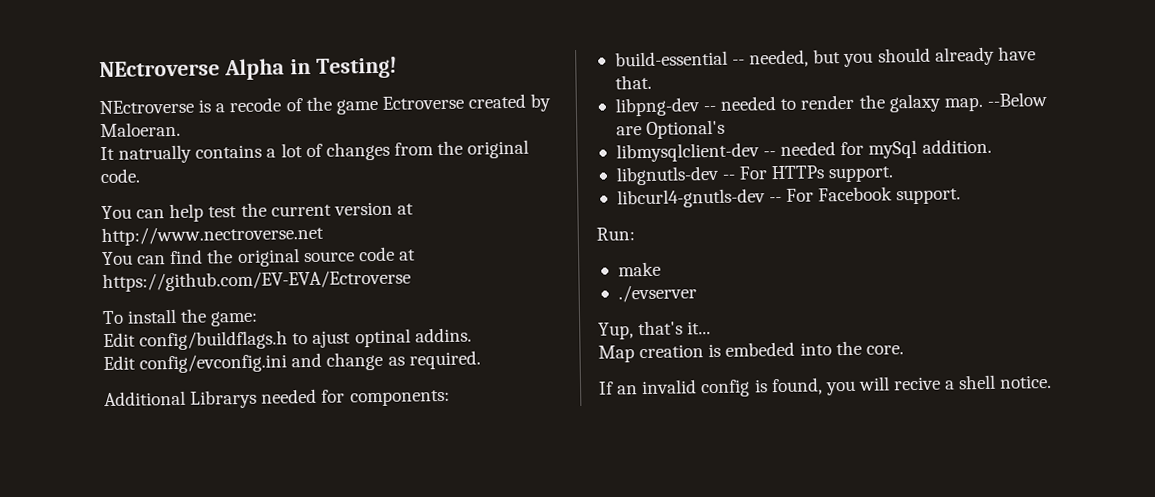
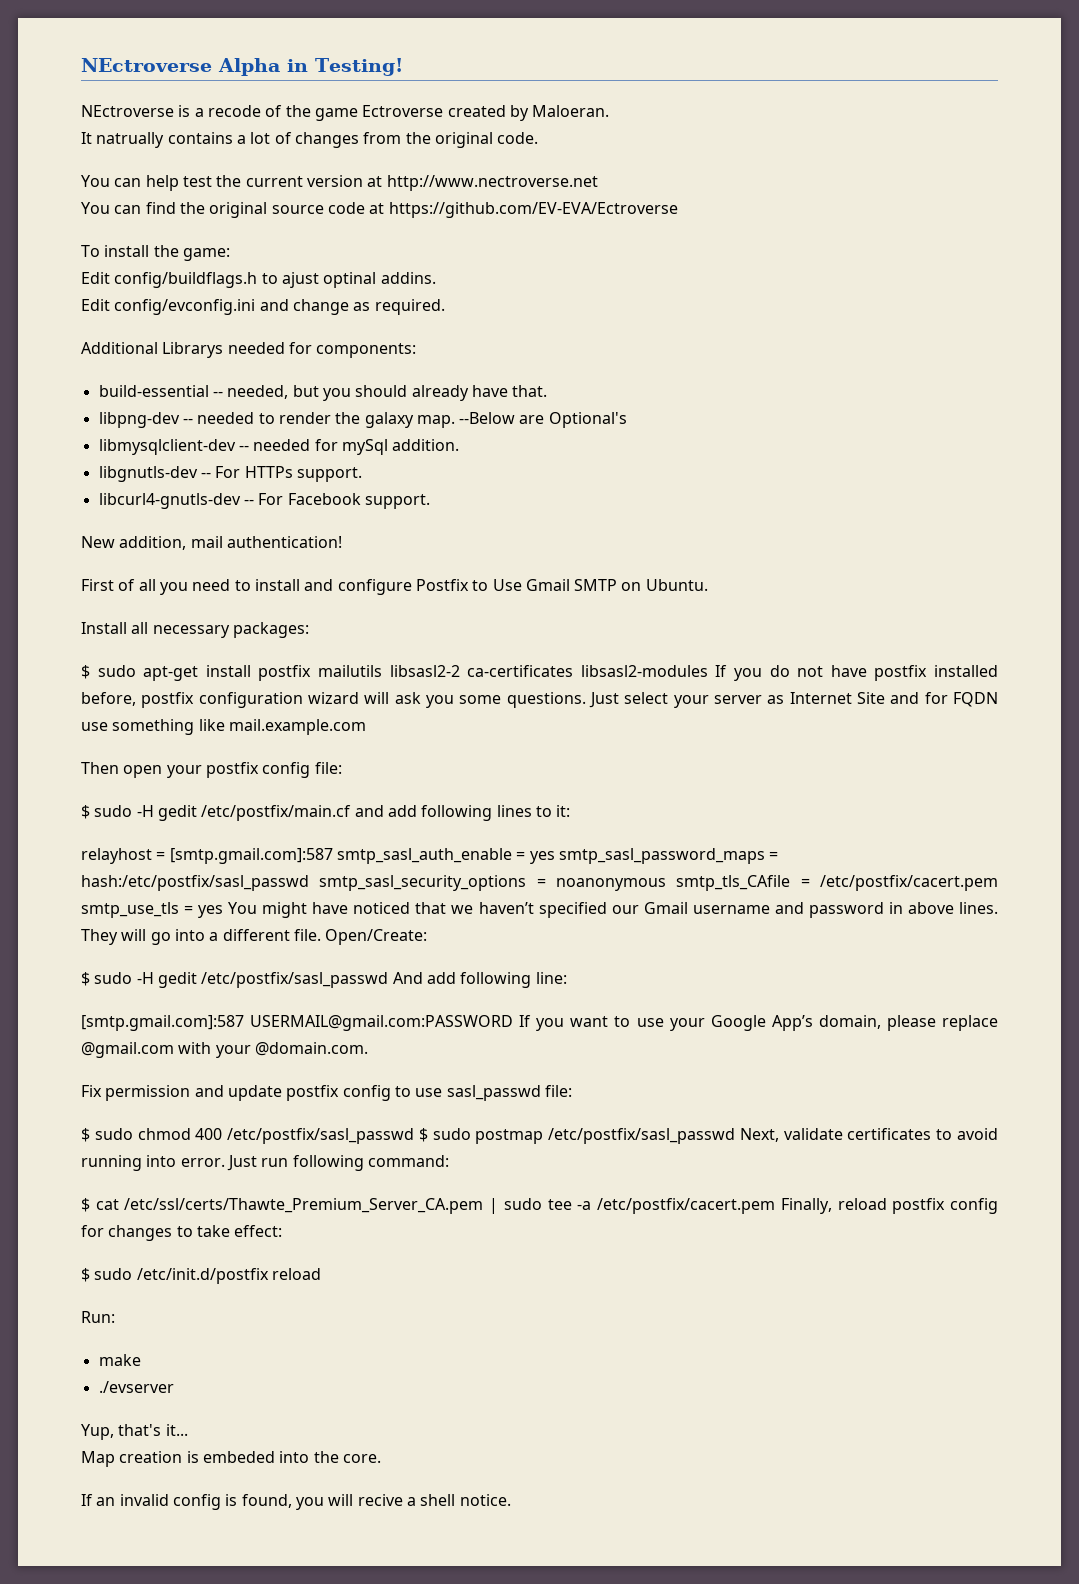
(962, 196) none -> [81,536,342,550] [81,579,708,595] [81,622,309,638] [81,665,999,681] [81,692,999,708] [81,719,366,735] [81,762,342,778] [81,805,571,821] [81,848,779,864] [81,875,999,891] [81,902,998,918] [81,929,428,945] [81,972,567,988] [81,1015,999,1031] [81,1042,368,1058] [81,1085,572,1101] [81,1128,998,1144] [81,1155,449,1171] [81,1198,999,1214] [81,1225,283,1241] [81,1268,321,1284] // New addition, mail authentication! // First of all you need to install and configure Postfix to Use Gmail SMTP on Ubuntu. // Install all necessary packages: // $ sudo apt-get install postfix mailutils libsasl2-2 ca-certificates libsasl2-modules If you do not have postfix installed before, postfix configuration wizard will ask you some questions. Just select your server as Internet Site and for FQDN use something like mail.example.com // Then open your postfix config file: // $ sudo -H gedit /etc/postfix/main.cf and add following lines to it: // relayhost = [smtp.gmail.com]:587 smtp_sasl_auth_enable = yes smtp_sasl_password_maps = hash:/etc/postfix/sasl_passwd smtp_sasl_security_options = noanonymous smtp_tls_CAfile = /etc/postfix/cacert.pem smtp_use_tls = yes You might have noticed that we haven’t specified our Gmail username and password in above lines. They will go into a different file. Open/Create: // $ sudo -H gedit /etc/postfix/sasl_passwd And add following line: // [smtp.gmail.com]:587 USERMAIL@gmail.com:PASSWORD If you want to use your Google App’s domain, please replace @gmail.com with your @domain.com. // Fix permission and update postfix config to use sasl_passwd file: // $ sudo chmod 400 /etc/postfix/sasl_passwd $ sudo postmap /etc/postfix/sasl_passwd Next, validate certificates to avoid running into error. Just run following command: // $ cat /etc/ssl/certs/Thawte_Premium_Server_CA.pem | sudo tee -a /etc/postfix/cacert.pem Finally, reload postfix config for changes to take effect: // $ sudo /etc/init.d/postfix reload

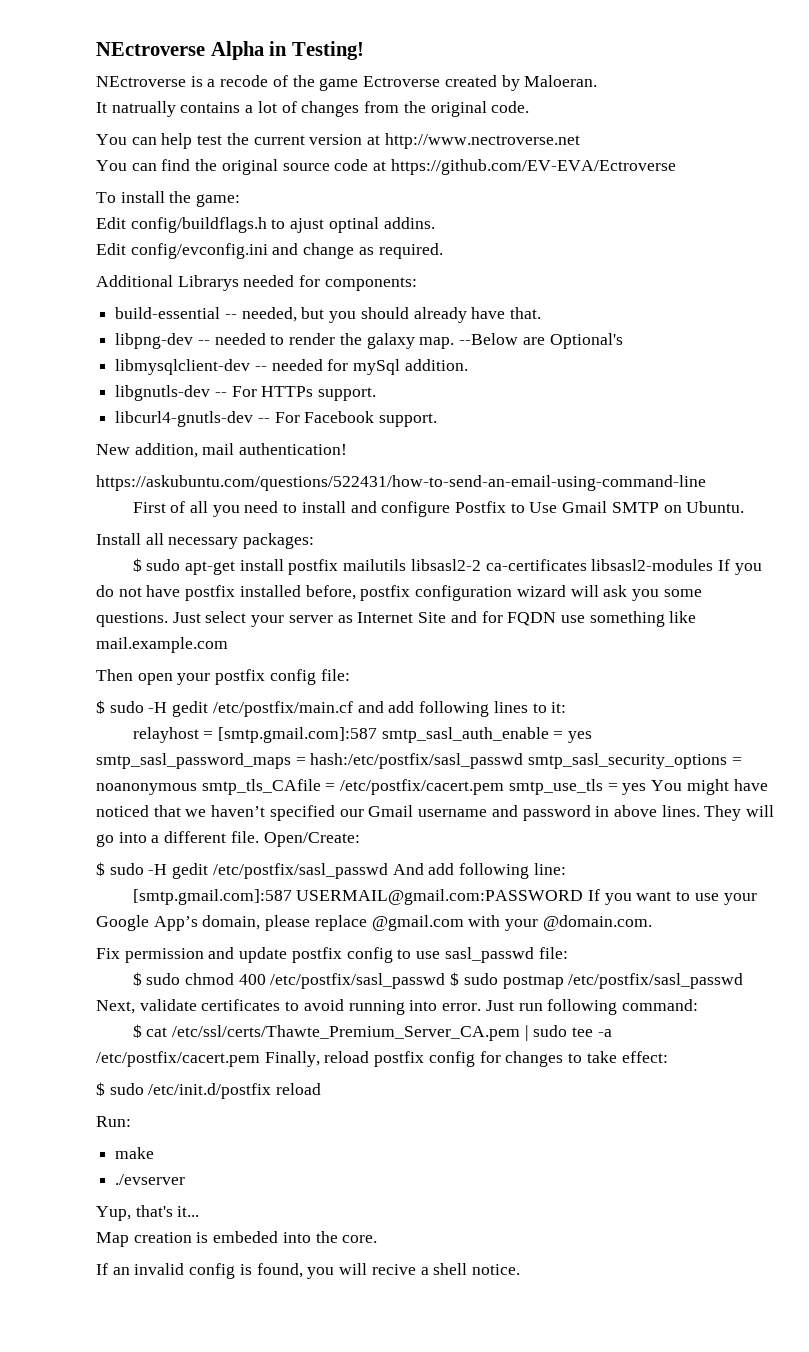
(342, 542) none -> [96,475,706,491] // https://askubuntu.com/questions/522431/how-to-send-an-email-using-command-line

